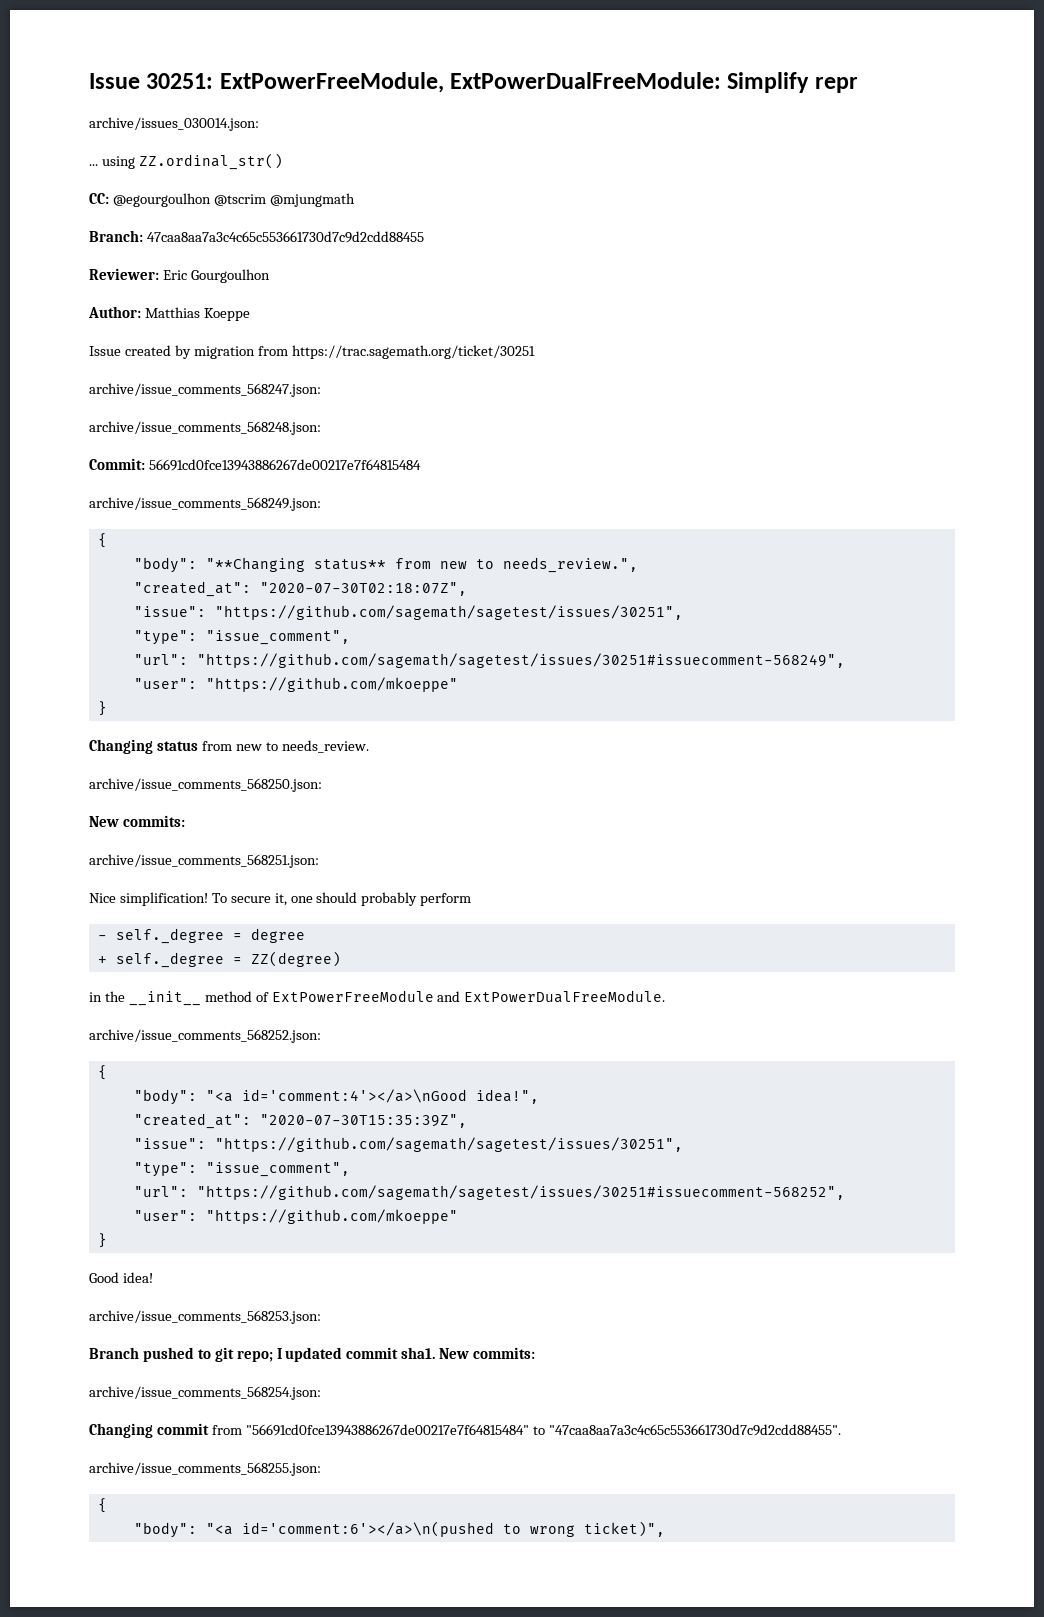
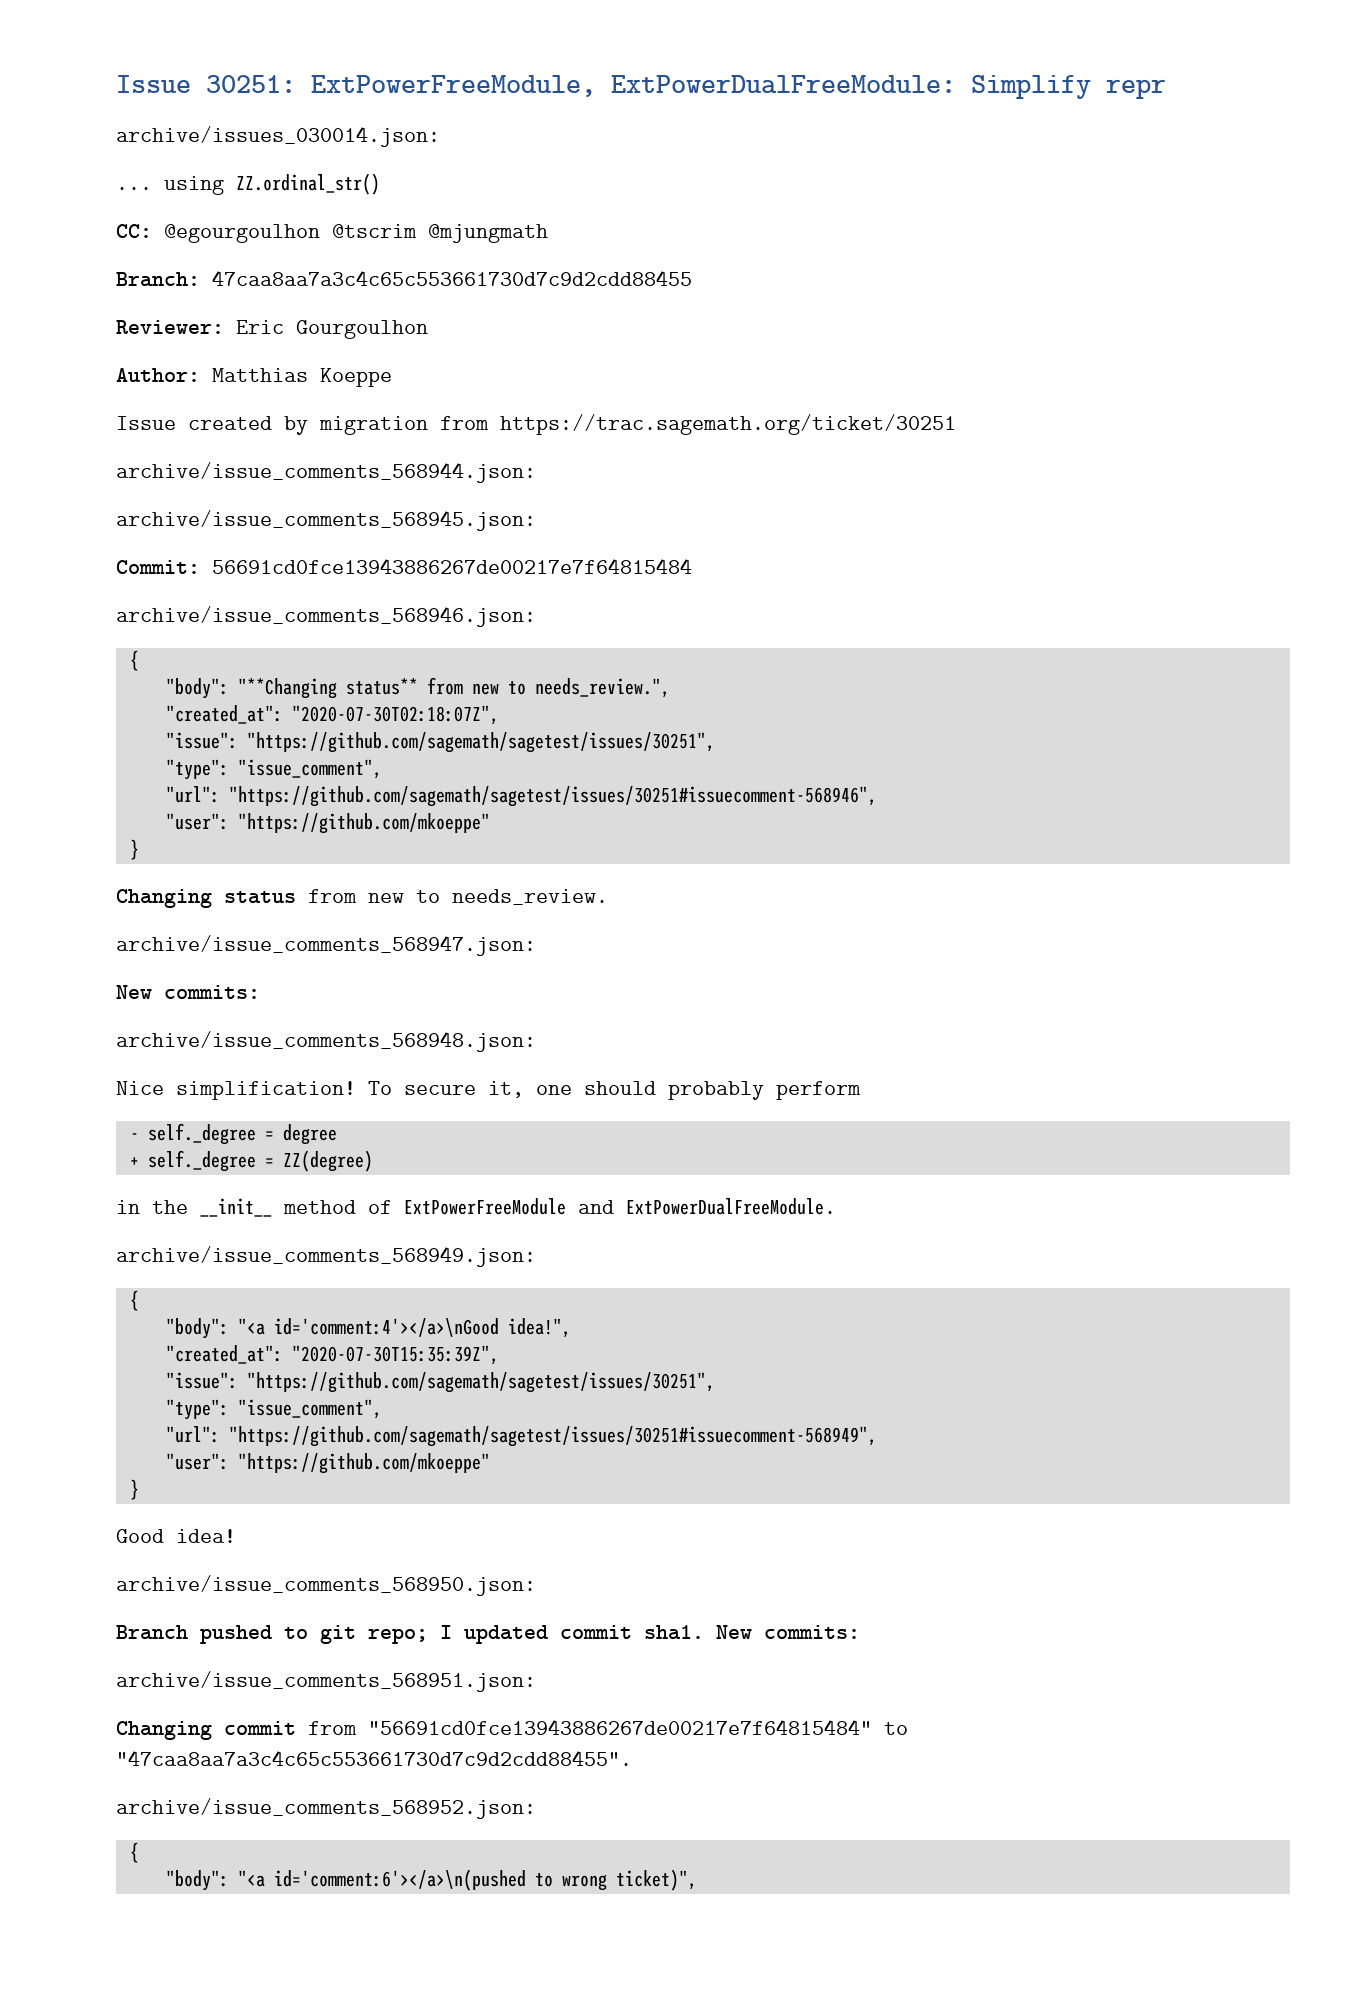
[89,383,321,397] [89,421,321,435] archive/issue_comments_568247.json: // archive/issue_comments_568248.json: -> [116,462,536,483] [116,510,536,531] archive/issue_comments_568944.json: // archive/issue_comments_568945.json:
[89,497,321,511] archive/issue_comments_568249.json: -> [116,606,536,627] archive/issue_comments_568946.json:
[196,653,845,668] "https://github.com/sagemath/sagetest/issues/30251#issuecomment-568249", -> [228,786,877,807] "https://github.com/sagemath/sagetest/issues/30251#issuecomment-568946",
[89,778,322,792] [89,815,185,827] [89,854,319,868] archive/issue_comments_568250.json: // New commits: // archive/issue_comments_568251.json: -> [116,935,536,956] [116,985,260,999] [116,1031,536,1052] archive/issue_comments_568947.json: // New commits: // archive/issue_comments_568948.json:
[89,1029,321,1043] archive/issue_comments_568252.json: -> [116,1246,536,1267] archive/issue_comments_568949.json:
[196,1185,845,1200] "https://github.com/sagemath/sagetest/issues/30251#issuecomment-568252", -> [228,1426,877,1447] "https://github.com/sagemath/sagetest/issues/30251#issuecomment-568949",
[89,1310,321,1324] archive/issue_comments_568253.json: -> [116,1575,536,1596] archive/issue_comments_568950.json:
[89,1386,321,1400] archive/issue_comments_568254.json: -> [116,1671,536,1692] archive/issue_comments_568951.json:
[89,1462,321,1476] archive/issue_comments_568255.json: -> [116,1798,536,1819] archive/issue_comments_568952.json:

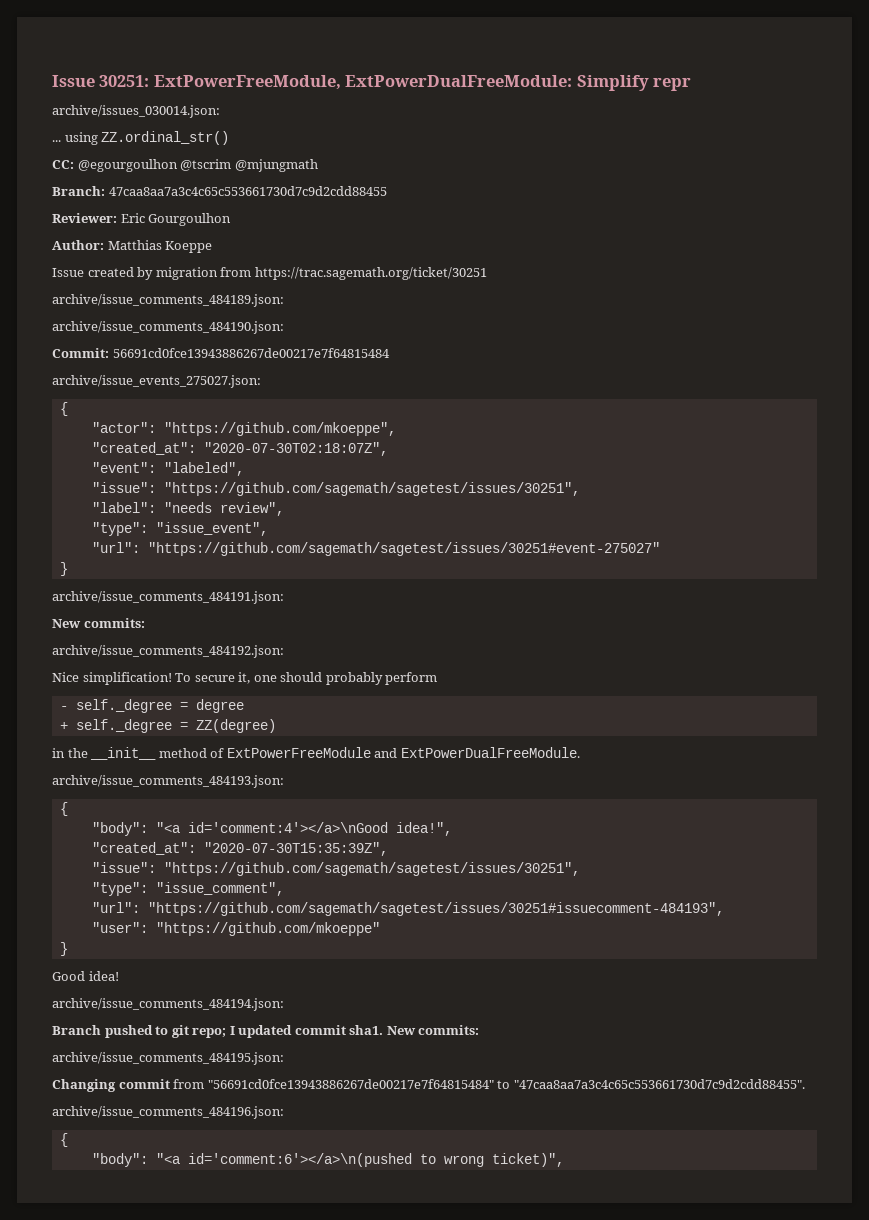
[116,462,536,483] [116,510,536,531] archive/issue_comments_568944.json: // archive/issue_comments_568945.json: -> [52,294,284,307] [52,321,284,334] archive/issue_comments_484189.json: // archive/issue_comments_484190.json:
[116,606,536,627] [129,650,139,671] [165,677,670,699] archive/issue_comments_568946.json: // { // "body": "**Changing status** from new to needs_review.", -> [52,375,261,388] [59,402,68,416] [91,422,396,436] archive/issue_events_275027.json: // { // "actor": "https://github.com/mkoeppe",
[165,732,715,753] [165,759,382,780] [165,786,877,807] [165,813,490,834] [129,839,139,860] [116,889,608,908] [116,935,536,956] [116,985,260,999] [116,1031,536,1052] // "issue": "https://github.com/sagemath/sagetest/issues/30251", // "type": "issue_comment", // "url": "https://github.com/sagemath/sagetest/issues/30251#issuecomment-568946", // "user": "https://github.com/mkoeppe" // } // Changing status from new to needs_review. // archive/issue_comments_568947.json: // New commits: // archive/issue_comments_568948.json: -> [91,462,244,476] [91,482,580,496] [91,502,284,516] [91,522,268,536] [91,542,660,556] [59,562,68,576] [52,591,284,604] [52,618,145,628] [52,645,284,658] // "event": "labeled", // "issue": "https://github.com/sagemath/sagetest/issues/30251", // "label": "needs review", // "type": "issue_event", // "url": "https://github.com/sagemath/sagetest/issues/30251#event-275027" // } // archive/issue_comments_484191.json: // New commits: // archive/issue_comments_484192.json:
[116,1246,536,1267] archive/issue_comments_568949.json: -> [52,775,284,788] archive/issue_comments_484193.json:
[228,1426,877,1447] "https://github.com/sagemath/sagetest/issues/30251#issuecomment-568949", -> [147,902,724,916] "https://github.com/sagemath/sagetest/issues/30251#issuecomment-484193",
[116,1575,536,1596] archive/issue_comments_568950.json: -> [52,998,284,1011] archive/issue_comments_484194.json:
[116,1671,536,1692] archive/issue_comments_568951.json: -> [52,1052,284,1065] archive/issue_comments_484195.json:
[116,1798,536,1819] archive/issue_comments_568952.json: -> [52,1106,284,1119] archive/issue_comments_484196.json:

